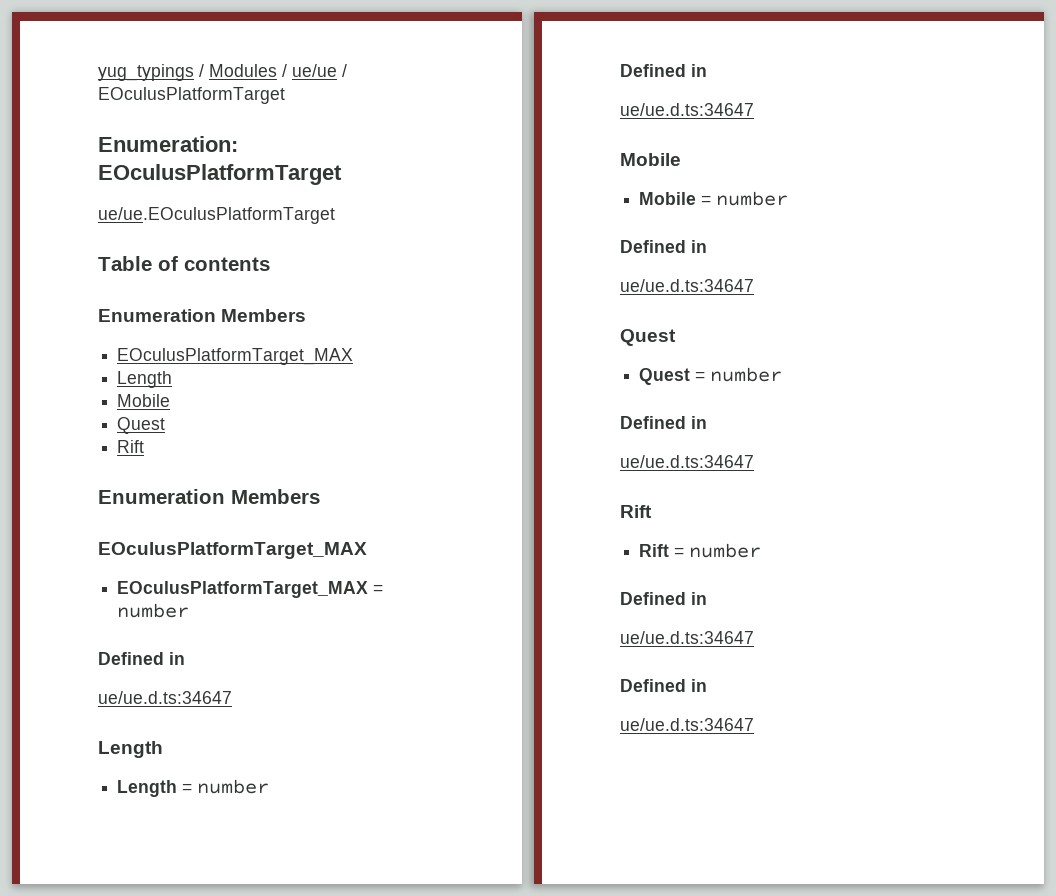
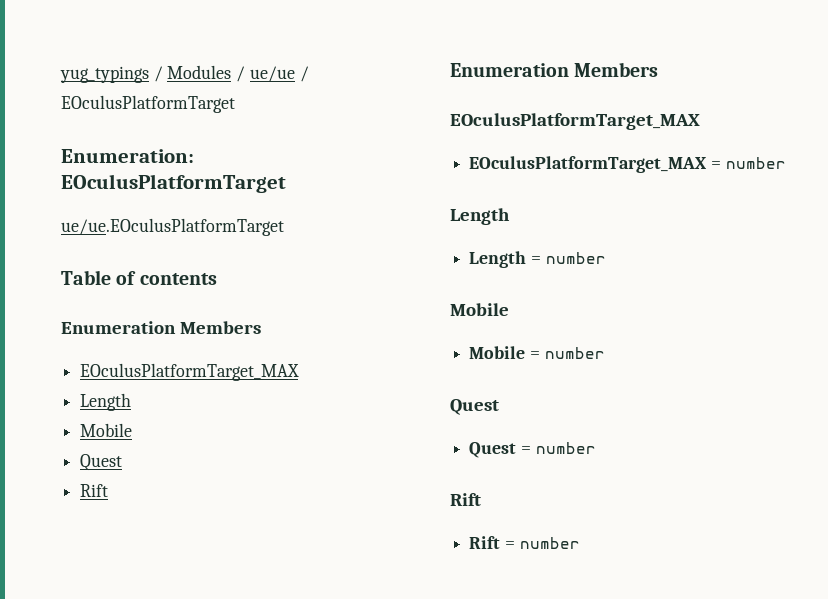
[98,652,185,665] [98,691,232,704] // Defined in // ue/ue.d.ts:34647 -> (786, 163) none
[620,64,707,77] [620,103,754,116] // Defined in // ue/ue.d.ts:34647 -> (606, 258) none
[620,240,707,253] [620,279,754,292] // Defined in // ue/ue.d.ts:34647 -> (605, 353) none
[620,416,707,429] [620,455,754,468] // Defined in // ue/ue.d.ts:34647 -> (596, 448) none
[620,592,707,605] [620,631,754,644] [620,679,707,692] [620,718,754,731] // Defined in // ue/ue.d.ts:34647 // Defined in // ue/ue.d.ts:34647 -> (580, 543) none

